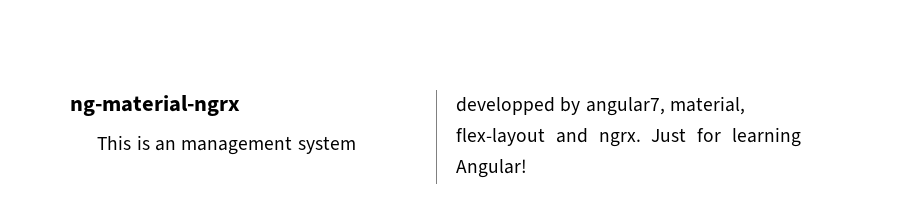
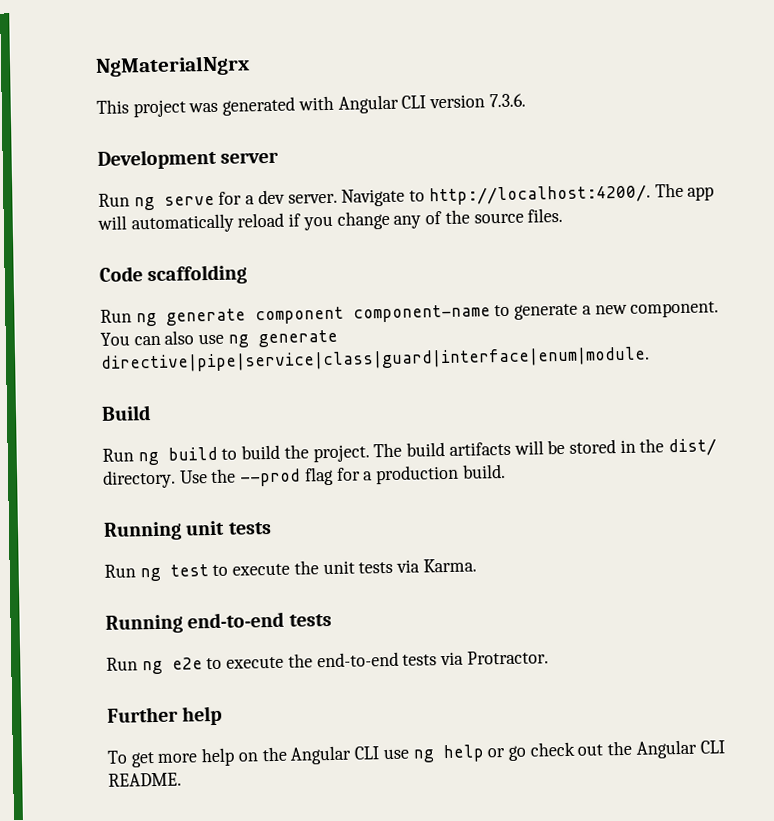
[70,95,240,116] ng-material-ngrx -> [95,55,250,77] NgMaterialNgrx
[136,135,356,155] [456,96,745,116] [456,127,801,147] [456,159,527,178] is an management system developped by angular7, material, flex-layout and ngrx. Just for learning Angular! -> [132,93,526,118] [97,148,280,170] [98,182,715,211] [97,207,564,234] [99,264,248,286] [100,301,720,327] [100,329,338,348] [101,346,650,373] [101,405,151,421] [102,438,718,466] [102,463,506,489] [103,520,272,541] [104,558,477,582] [105,611,332,634] [106,650,549,675] [107,705,223,726] [107,739,725,768] [108,772,182,787] project was generated with Angular CLI version 7.3.6. // Development server // Run ng serve for a dev server. Navigate to http://localhost:4200/. The app will automatically reload if you change any of the source files. // Code scaffolding // Run ng generate component component-name to generate a new component. You can also use ng generate directive|pipe|service|class|guard|interface|enum|module. // Build // Run ng build to build the project. The build artifacts will be stored in the dist/ directory. Use the --prod flag for a production build. // Running unit tests // Run ng test to execute the unit tests via Karma. // Running end-to-end tests // Run ng e2e to execute the end-to-end tests via Protractor. // Further help // To get more help on the Angular CLI use ng help or go check out the Angular CLI README.

